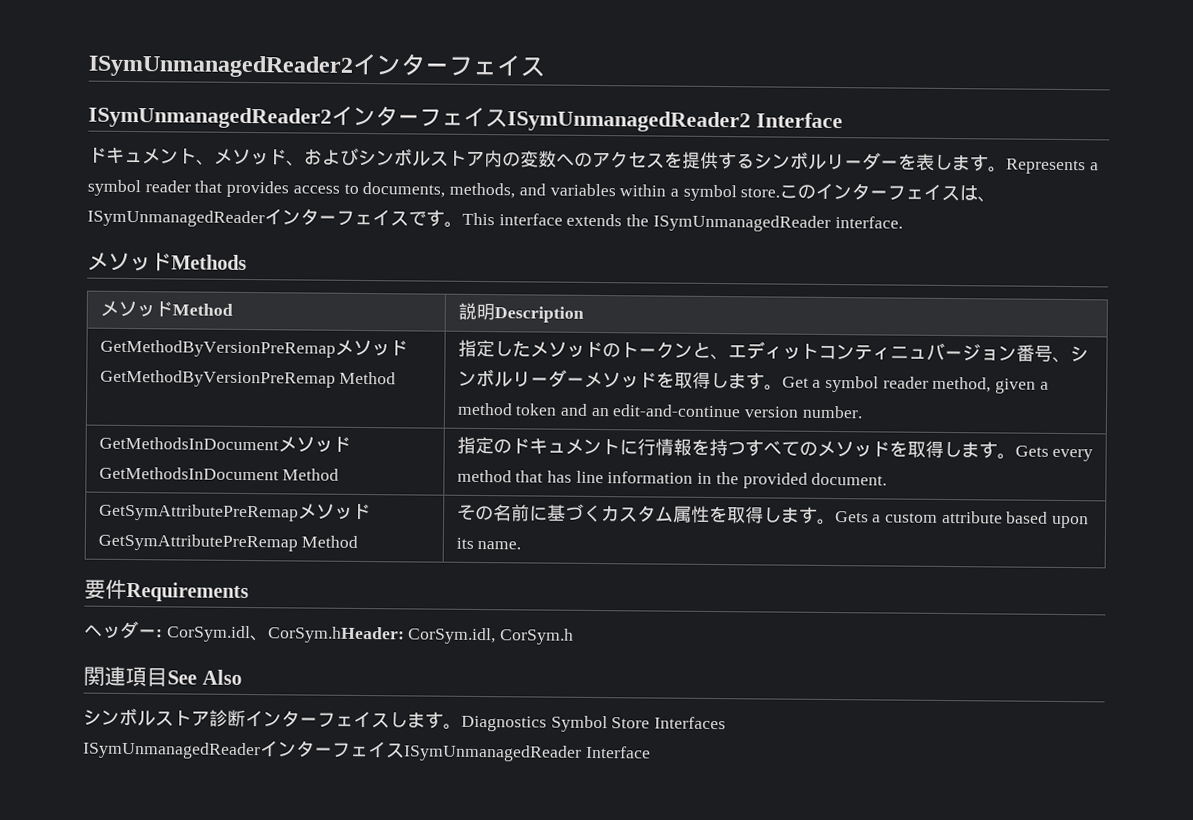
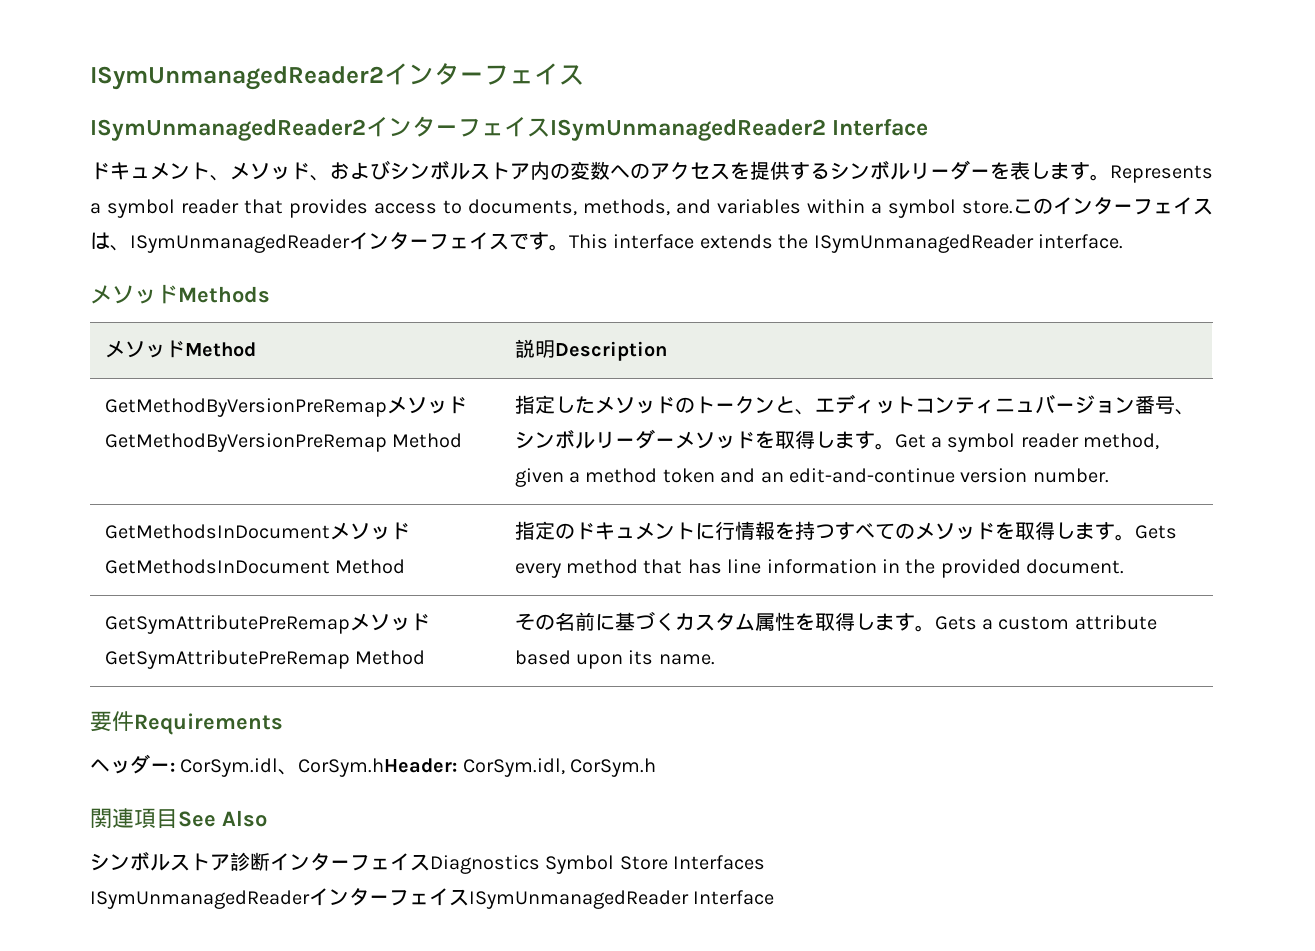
[389,711,462,730] します。 -> (430, 862) none

